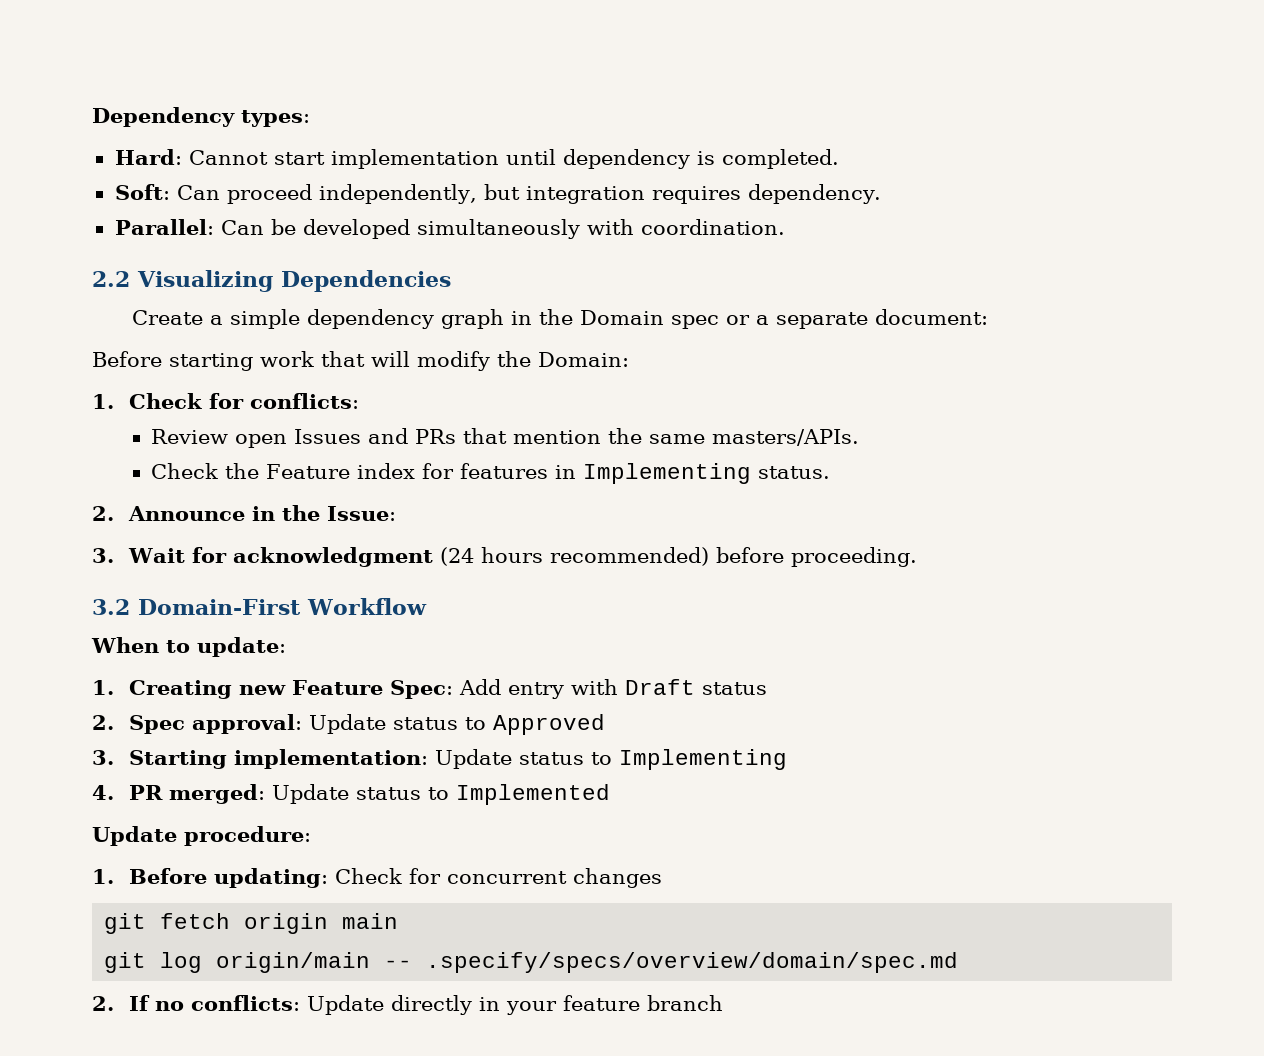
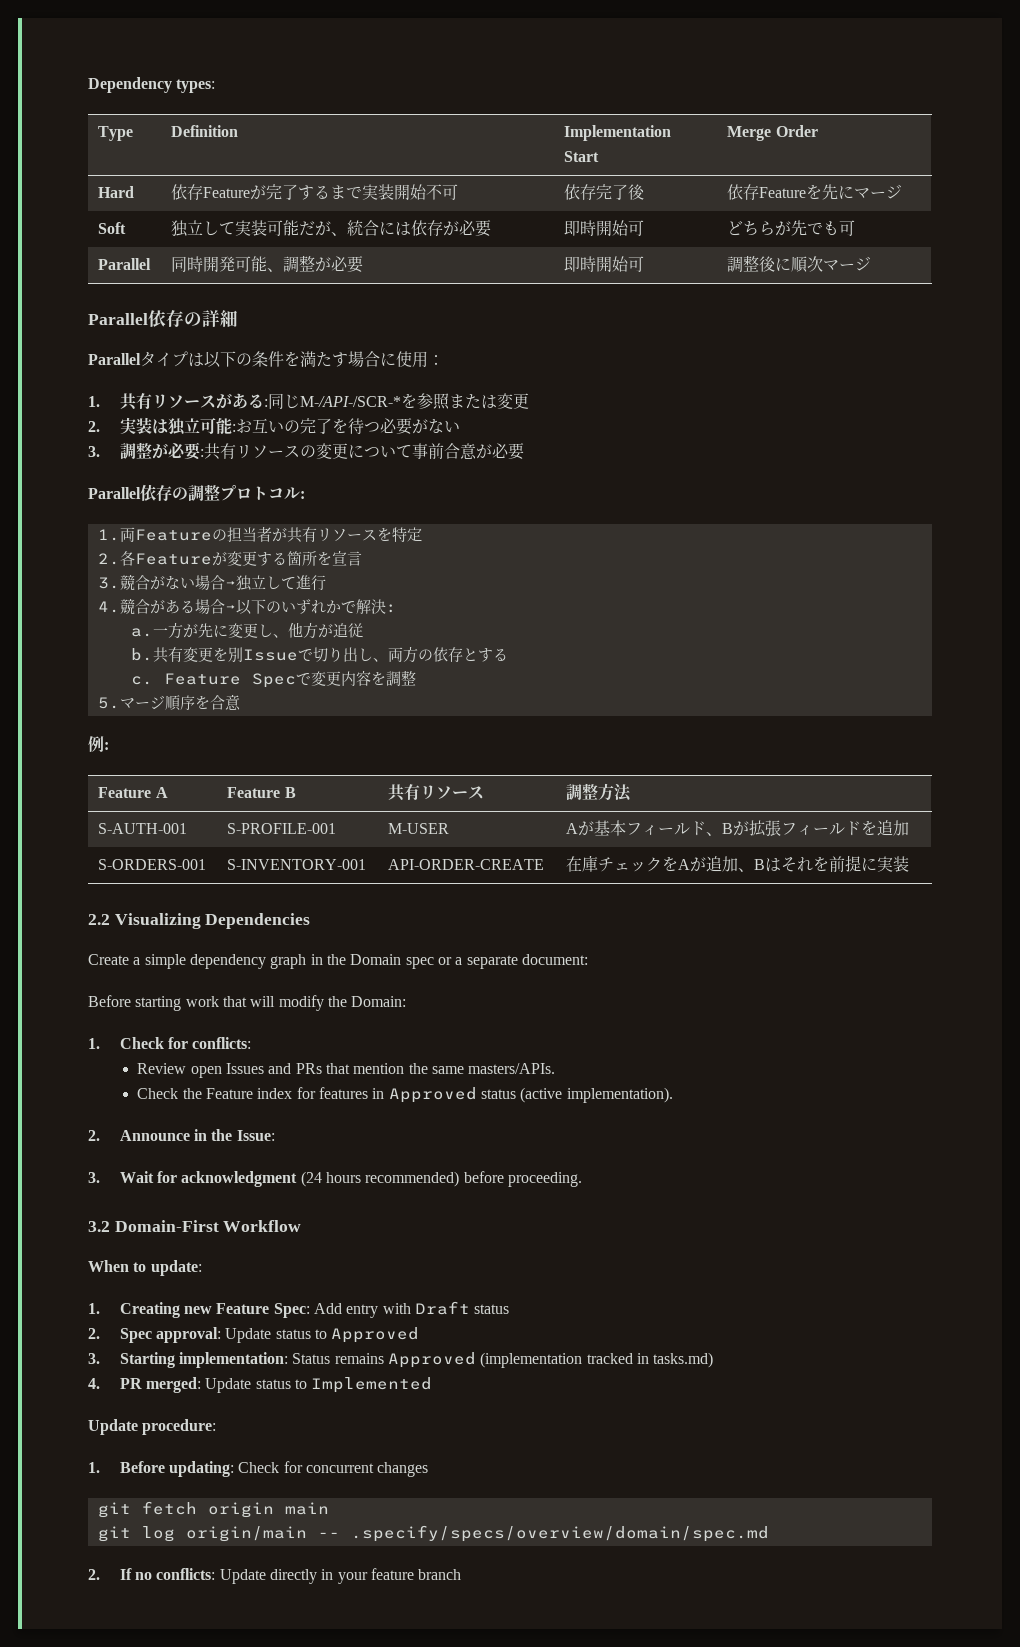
[114,149,839,169] [114,184,882,204] [114,219,785,239] // Hard: Cannot start implementation until dependency is completed. // Soft: Can proceed independently, but integration requires dependency. // Parallel: Can be developed simultaneously with coordination. -> [98,126,134,141] [171,125,239,137] [564,125,672,141] [564,151,600,162] [727,125,818,141] [98,186,135,198] [171,184,459,200] [564,184,646,200] [727,184,903,200] [98,222,127,234] [171,220,492,237] [564,220,645,236] [727,220,856,236] [98,258,152,270] [171,255,364,273] [564,256,645,272] [727,255,872,273] [88,310,238,327] [88,351,444,368] [88,393,529,410] [88,417,460,436] [88,442,524,460] [88,484,305,501] [97,526,422,543] [97,550,362,566] [97,574,326,591] [97,598,397,615] [130,622,363,639] [130,646,508,663] [130,670,416,688] [97,694,241,711] [88,736,109,752] [98,787,168,798] [227,787,296,798] [388,784,485,801] [566,783,633,802] [98,823,188,834] [227,823,337,834] [388,823,450,834] [566,820,910,837] [98,859,207,870] [227,859,367,870] [388,859,545,870] [566,855,910,872] // Type | Definition | Implementation Start | Merge Order // Hard | 依存Featureが完了するまで実装開始不可 | 依存完了後 | 依存Featureを先にマージ // Soft | 独立して実装可能だが、統合には依存が必要 | 即時開始可 | どちらが先でも可 // Parallel | 同時開発可能、調整が必要 | 即時開始可 | 調整後に順次マージ // Parallel依存の詳細 // Parallelタイプは以下の条件を満たす場合に使用： // 1.共有リソースがある:同じM-/API-/SCR-*を参照または変更 // 2.実装は独立可能:お互いの完了を待つ必要がない // 3.調整が必要:共有リソースの変更について事前合意が必要 // Parallel依存の調整プロトコル: // 1.両Featureの担当者が共有リソースを特定 // 2.各Featureが変更する箇所を宣言 // 3.競合がない場合→独立して進行 // 4.競合がある場合→以下のいずれかで解決: // a.一方が先に変更し、他方が追従 // b.共有変更を別Issueで切り出し、両方の依存とする // c. Feature Specで変更内容を調整 // 5.マージ順序を合意 // 例: // Feature A | Feature B | 共有リソース | 調整方法 // S-AUTH-001 | S-PROFILE-001 | M-USER | Aが基本フィールド、Bが拡張フィールドを追加 // S-ORDERS-001 | S-INVENTORY-001 | API-ORDER-CREATE | 在庫チェックをAが追加、Bはそれを前提に実装
[583,463,831,484] Implementing status. -> [388,1087,673,1103] Approved status (active implementation).
[434,749,787,770] Update status to Implementing -> [292,1352,714,1368] Status remains Approved (implementation tracked in tasks.md)

